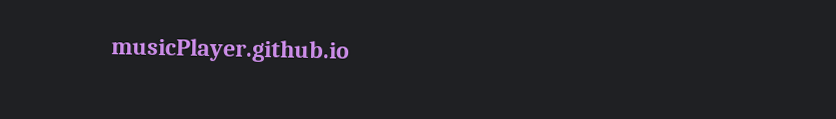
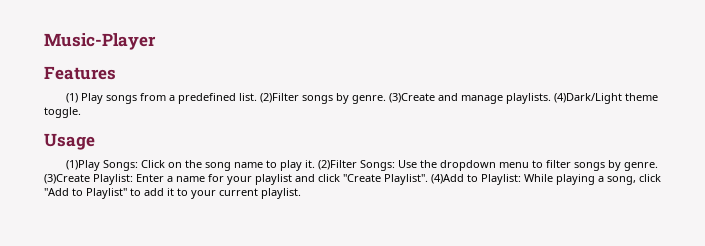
[110,37,350,64] musicPlayer.github.io -> [44,33,156,50] [44,66,116,80] [66,93,659,104] [44,107,81,118] [44,133,95,150] [66,160,659,171] [44,174,661,185] [44,188,301,199] Music-Player // Features // (1) Play songs from a predefined list. (2)Filter songs by genre. (3)Create and manage playlists. (4)Dark/Light theme toggle. // Usage // (1)Play Songs: Click on the song name to play it. (2)Filter Songs: Use the dropdown menu to filter songs by genre. (3)Create Playlist: Enter a name for your playlist and click "Create Playlist". (4)Add to Playlist: While playing a song, click "Add to Playlist" to add it to your current playlist.

